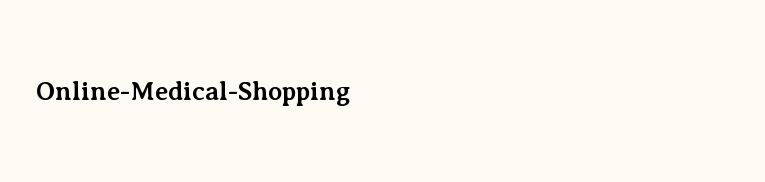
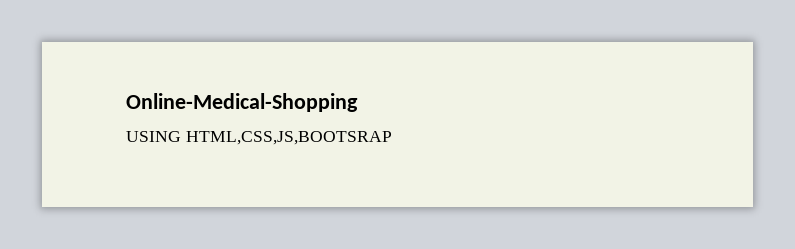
(350, 93) none -> [126,131,392,145] // USING HTML,CSS,JS,BOOTSRAP

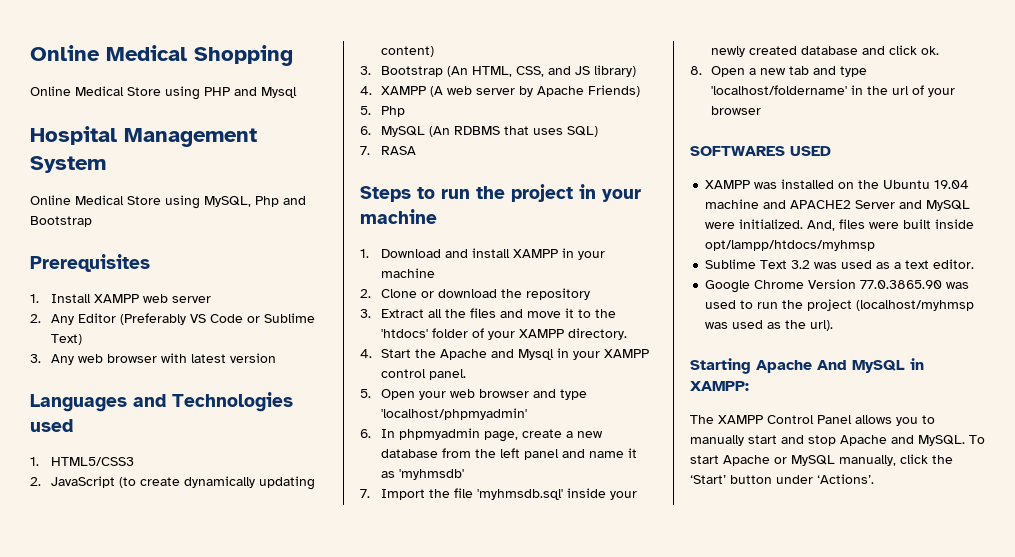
[126,93,358,112] [126,131,392,145] Online-Medical-Shopping // USING HTML,CSS,JS,BOOTSRAP -> [30,45,293,66] [30,86,297,100] [30,126,257,147] [30,156,106,173] [30,195,306,209] [30,216,92,227] [30,254,150,272] [30,294,212,303] [30,313,316,325] [51,334,83,345] [30,353,277,365] [30,392,293,412] [30,419,73,432] [30,457,135,466] [30,476,316,490] [381,46,435,57] [360,65,637,77] [360,85,641,97] [360,106,406,117] [360,126,599,137] [360,146,417,155] [360,184,641,202] [360,209,437,224] [360,248,606,260] [381,268,436,278] [360,288,591,300] [360,308,617,318] [381,328,628,340] [360,348,650,360] [381,369,467,380] [360,389,588,400] [381,408,528,420] [360,428,604,442] [381,448,638,460] [381,469,465,480] [360,488,638,500] [711,45,940,57] [690,66,868,77] [711,85,956,97] [711,106,762,115] [690,146,831,156] [705,179,970,189] [705,199,971,211] [705,219,975,231] [705,240,876,251] [705,259,975,269] [705,279,970,293] [705,299,975,311] [705,320,834,331] [690,358,924,374] [690,381,749,391] [690,415,935,426] [690,435,985,446] [690,454,953,466] [690,474,874,484] Online Medical Shopping // Online Medical Store using PHP and Mysql // Hospital Management System // Online Medical Store using MySQL, Php and Bootstrap // Prerequisites // 1. Install XAMPP web server // 2. Any Editor (Preferably VS Code or Sublime Text) // 3. Any web browser with latest version // Languages and Technologies used // 1. HTML5/CSS3 // 2. JavaScript (to create dynamically updating content) // 3. Bootstrap (An HTML, CSS, and JS library) // 4. XAMPP (A web server by Apache Friends) // 5. Php // 6. MySQL (An RDBMS that uses SQL) // 7. RASA // Steps to run the project in your machine // 1. Download and install XAMPP in your machine // 2. Clone or download the repository // 3. Extract all the files and move it to the 'htdocs' folder of your XAMPP directory. // 4. Start the Apache and Mysql in your XAMPP control panel. // 5. Open your web browser and type 'localhost/phpmyadmin' // 6. In phpmyadmin page, create a new database from the left panel and name it as 'myhmsdb' // 7. Import the file 'myhmsdb.sql' inside your newly created database and click ok. // 8. Open a new tab and type 'localhost/foldername' in the url of your browser // SOFTWARES USED // XAMPP was installed on the Ubuntu 19.04 machine and APACHE2 Server and MySQL were initialized. And, files were built inside opt/lampp/htdocs/myhmsp // Sublime Text 3.2 was used as a text editor. // Google Chrome Version 77.0.3865.90 was used to run the project (localhost/myhmsp was used as the url). // Starting Apache And MySQL in XAMPP: // The XAMPP Control Panel allows you to manually start and stop Apache and MySQL. To start Apache or MySQL manually, click the ‘Start’ button under ‘Actions’.

